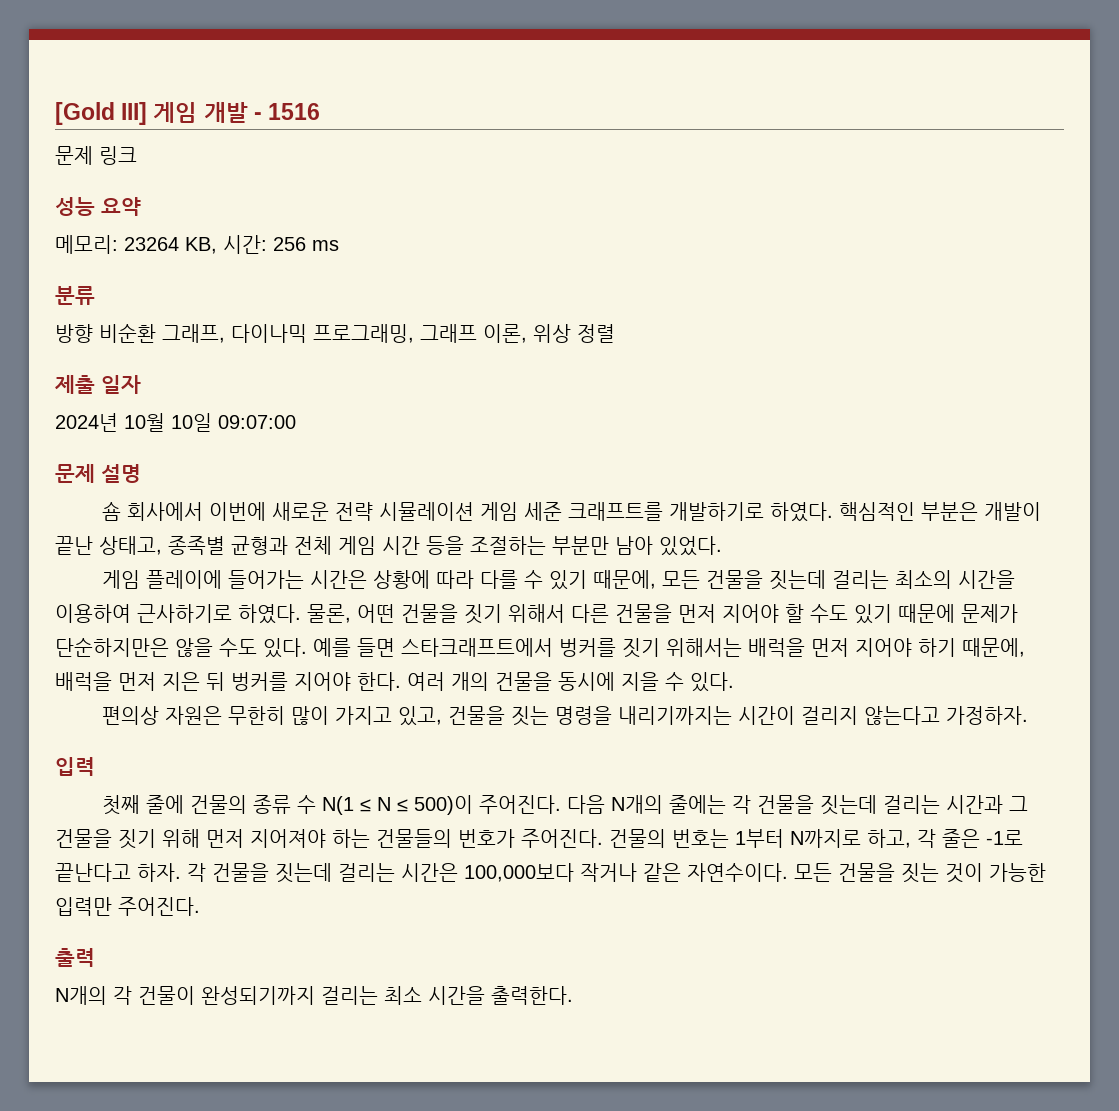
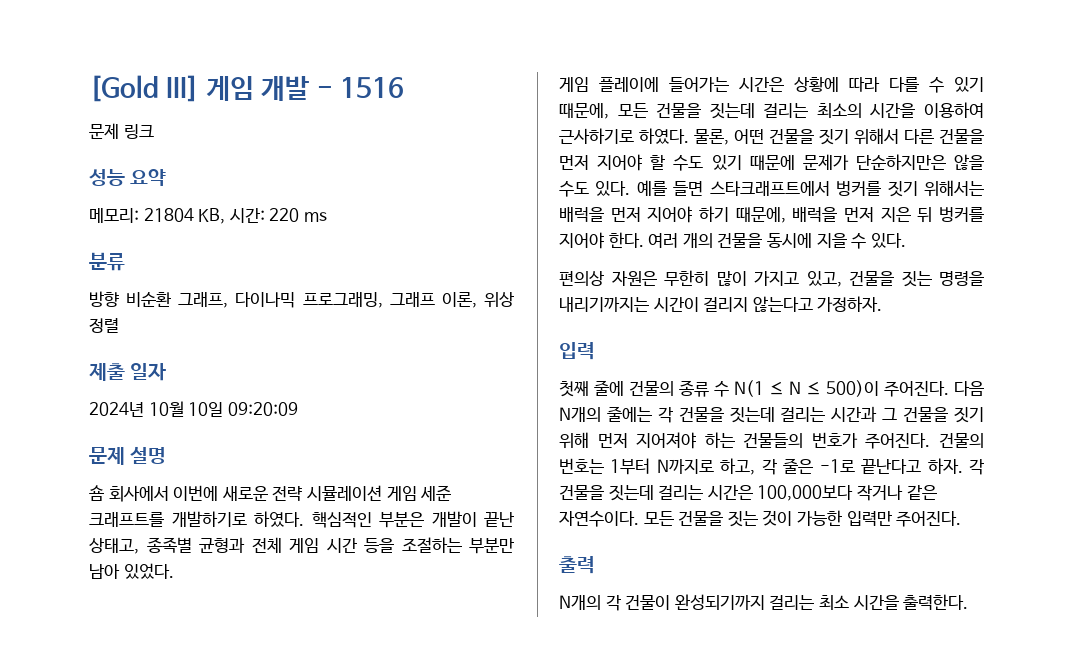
[124,237,179,251] 23264 -> [143,208,194,222] 21804
[273,237,306,251] 256 -> [269,208,300,222] 220
[218,415,296,429] 09:07:00 -> [227,402,298,416] 09:20:09

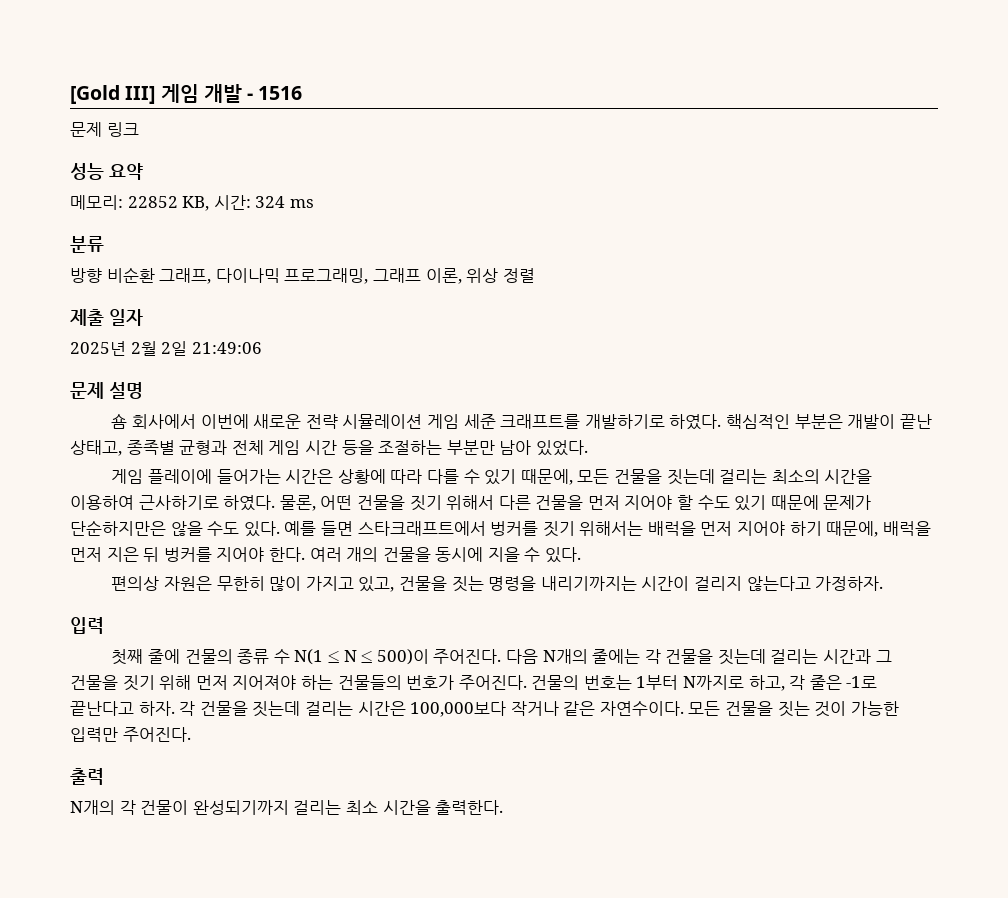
[143,208,194,222] 21804 -> [127,196,178,208] 22852
[269,208,300,222] 220 -> [255,196,286,208] 324
[89,401,298,417] 2024년 10월 10일 09:20:09 -> [70,341,262,356] 2025년 2월 2일 21:49:06

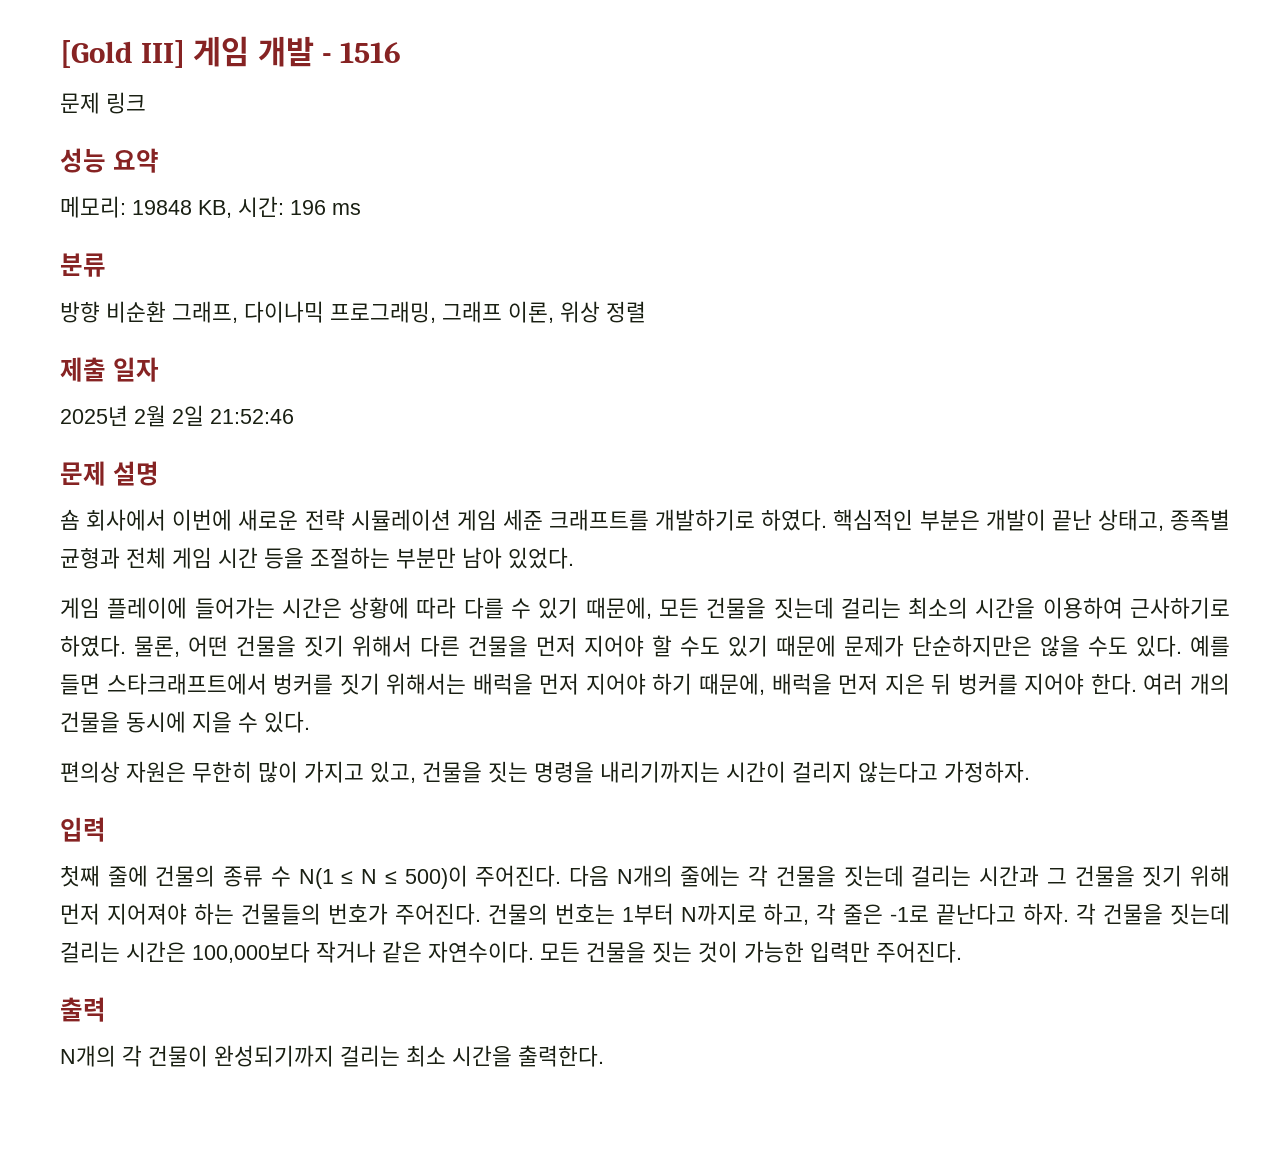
[127,196,178,208] 22852 -> [132,200,192,215] 19848
[255,196,286,208] 324 -> [290,200,326,215] 196
[191,342,262,354] 21:49:06 -> [210,409,294,424] 21:52:46

